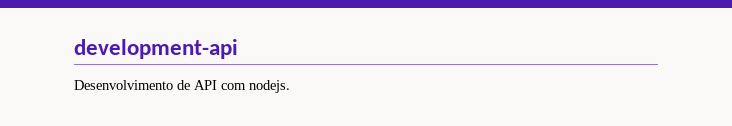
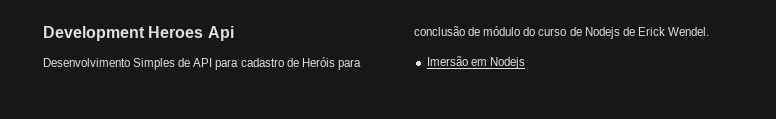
[74,39,238,59] development-api -> [43,26,234,41] Development Heroes Api
(173, 85) none -> [133,58,176,70] Simples
[221,80,290,93] com nodejs. -> [215,57,361,70] [414,26,709,39] [426,56,525,69] para cadastro de Heróis para conclusão de módulo do curso de Nodejs de Erick Wendel. // Imersão em Nodejs

